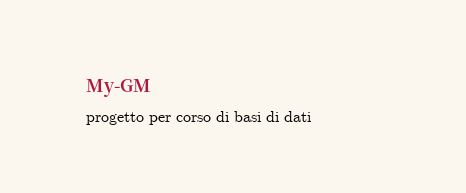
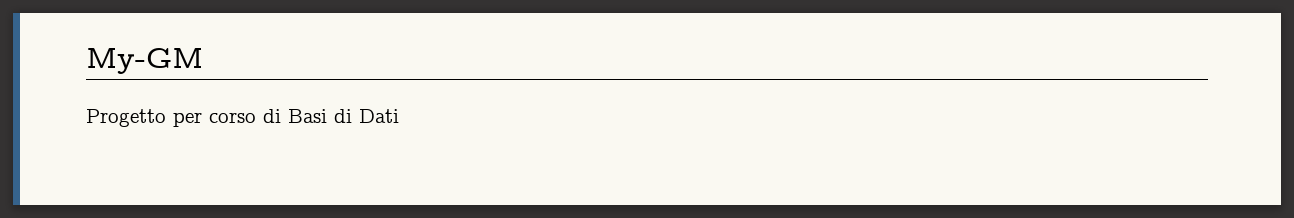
[86,112,144,125] progetto -> [86,109,166,127] Progetto
[234,111,311,122] basi di dati -> [288,109,399,123] Basi di Dati

